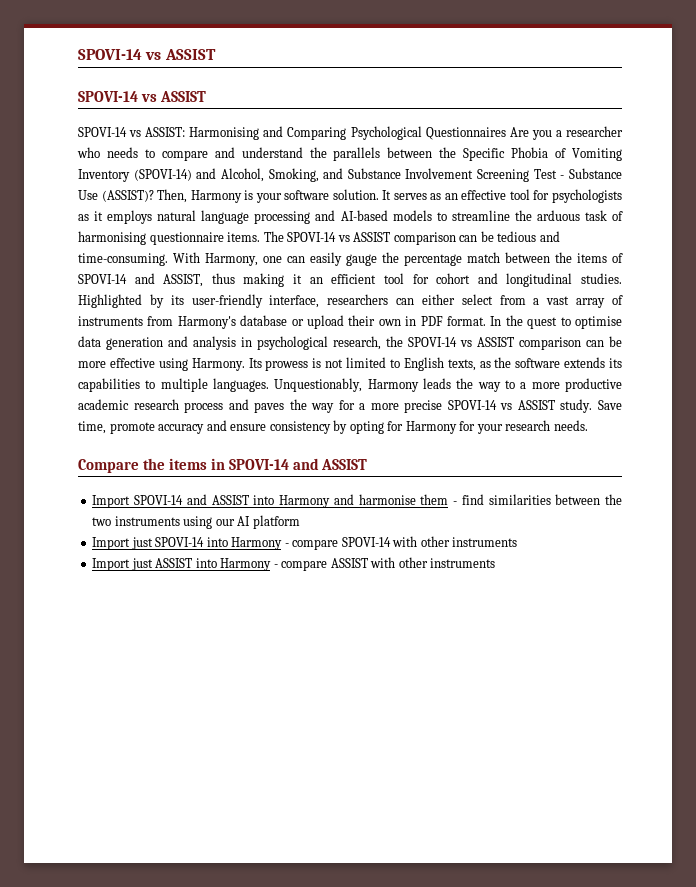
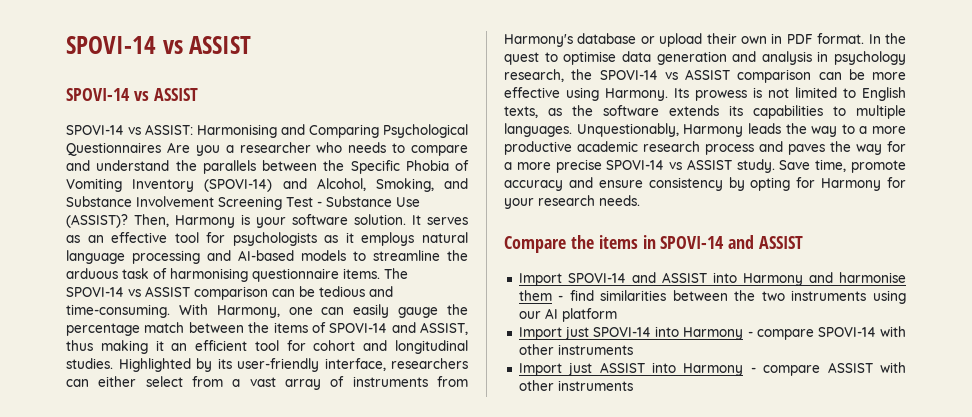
[257,336,328,350] psychological -> [834,51,906,65] psychology

